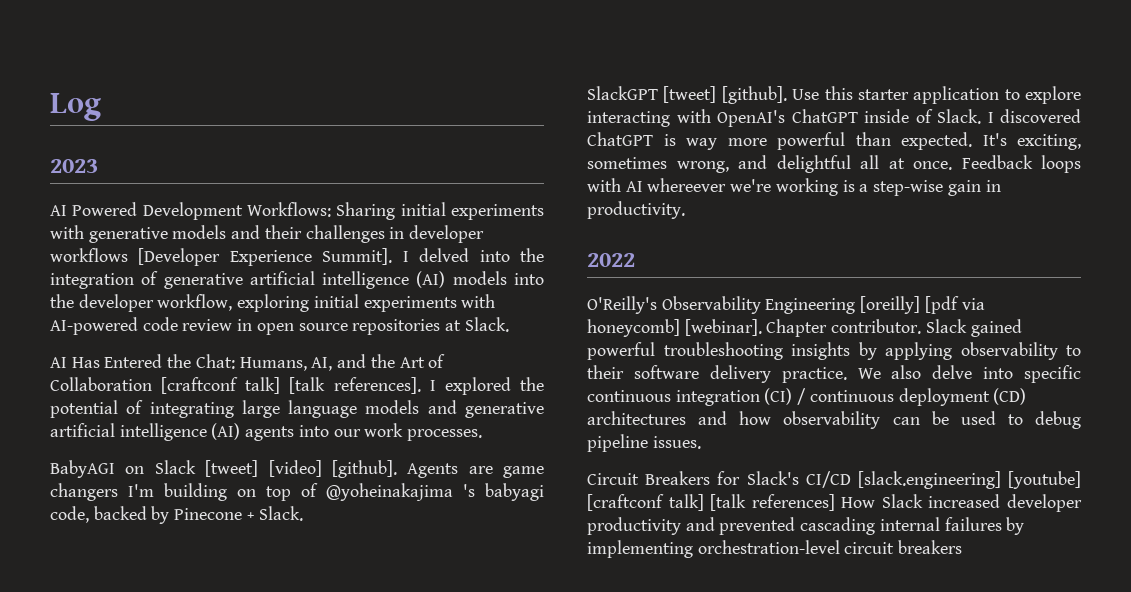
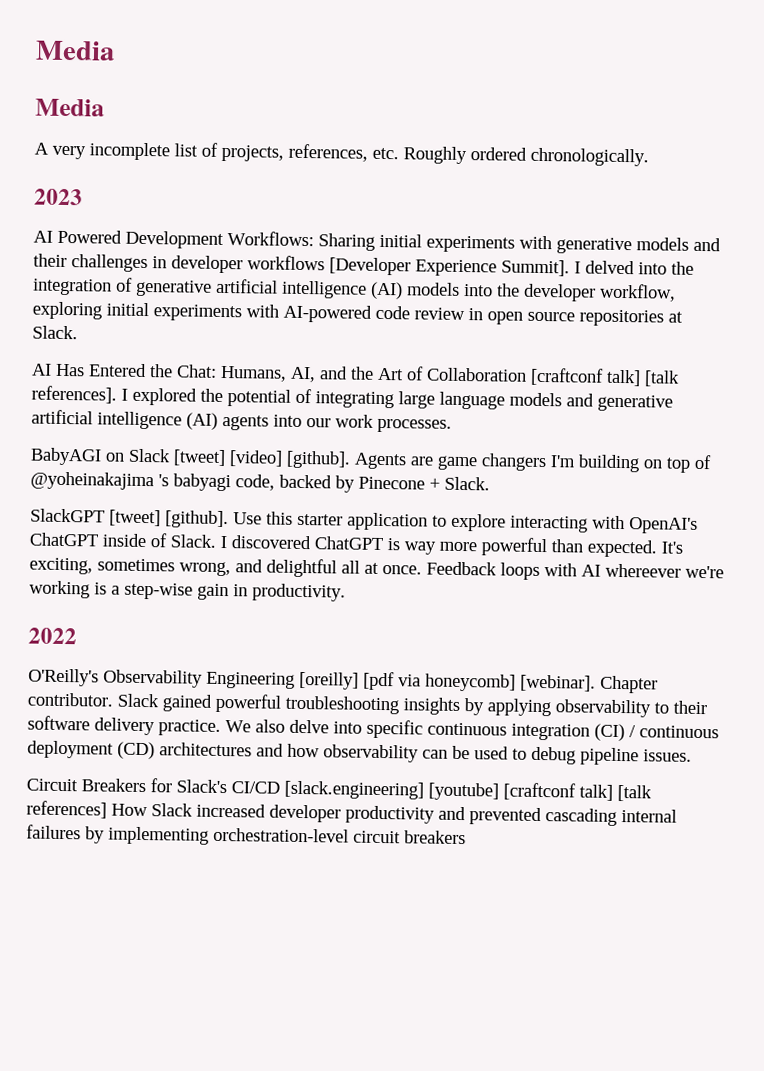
[50,93,101,121] Log -> [35,40,115,61] [35,98,105,117] [34,142,649,167] Media // Media // A very incomplete list of projects, references, etc. Roughly ordered chronologically.

